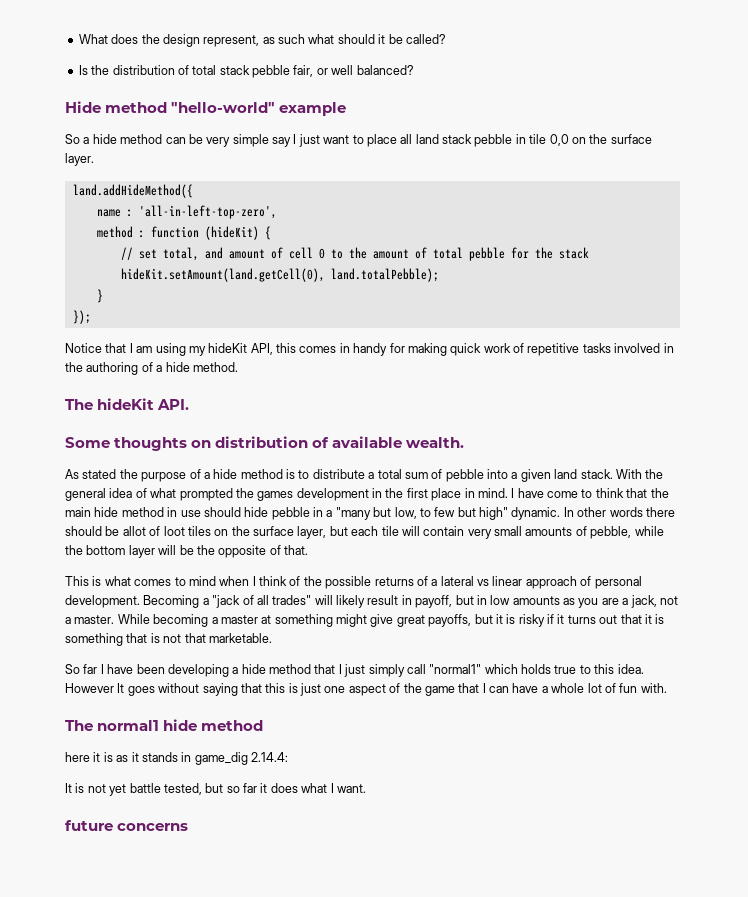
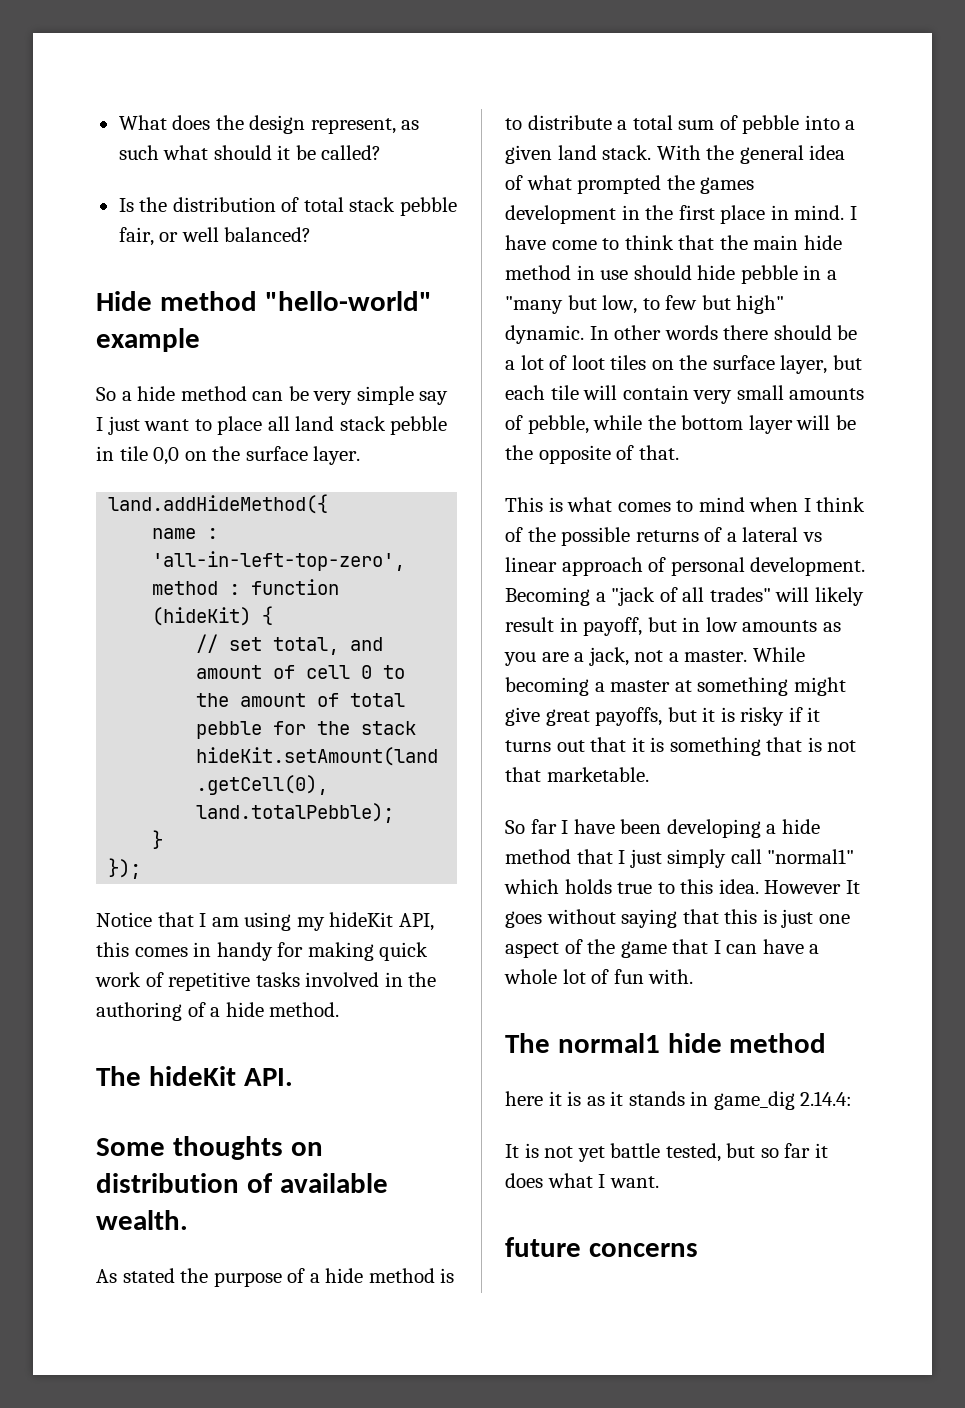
[122,526,146,536] allot -> [505,355,544,370] a lot

